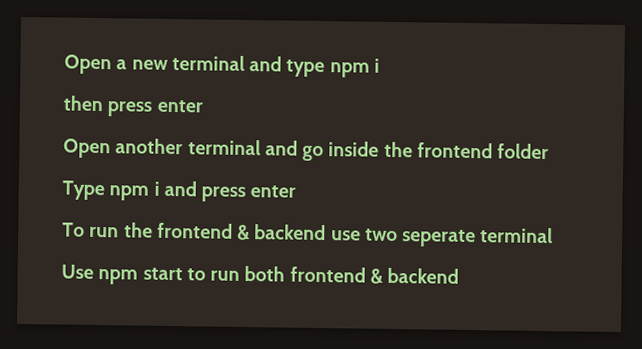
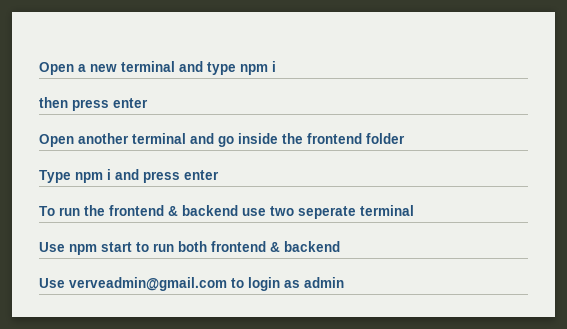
(460, 275) none -> [39,277,344,291] // Use verveadmin@gmail.com to login as admin

